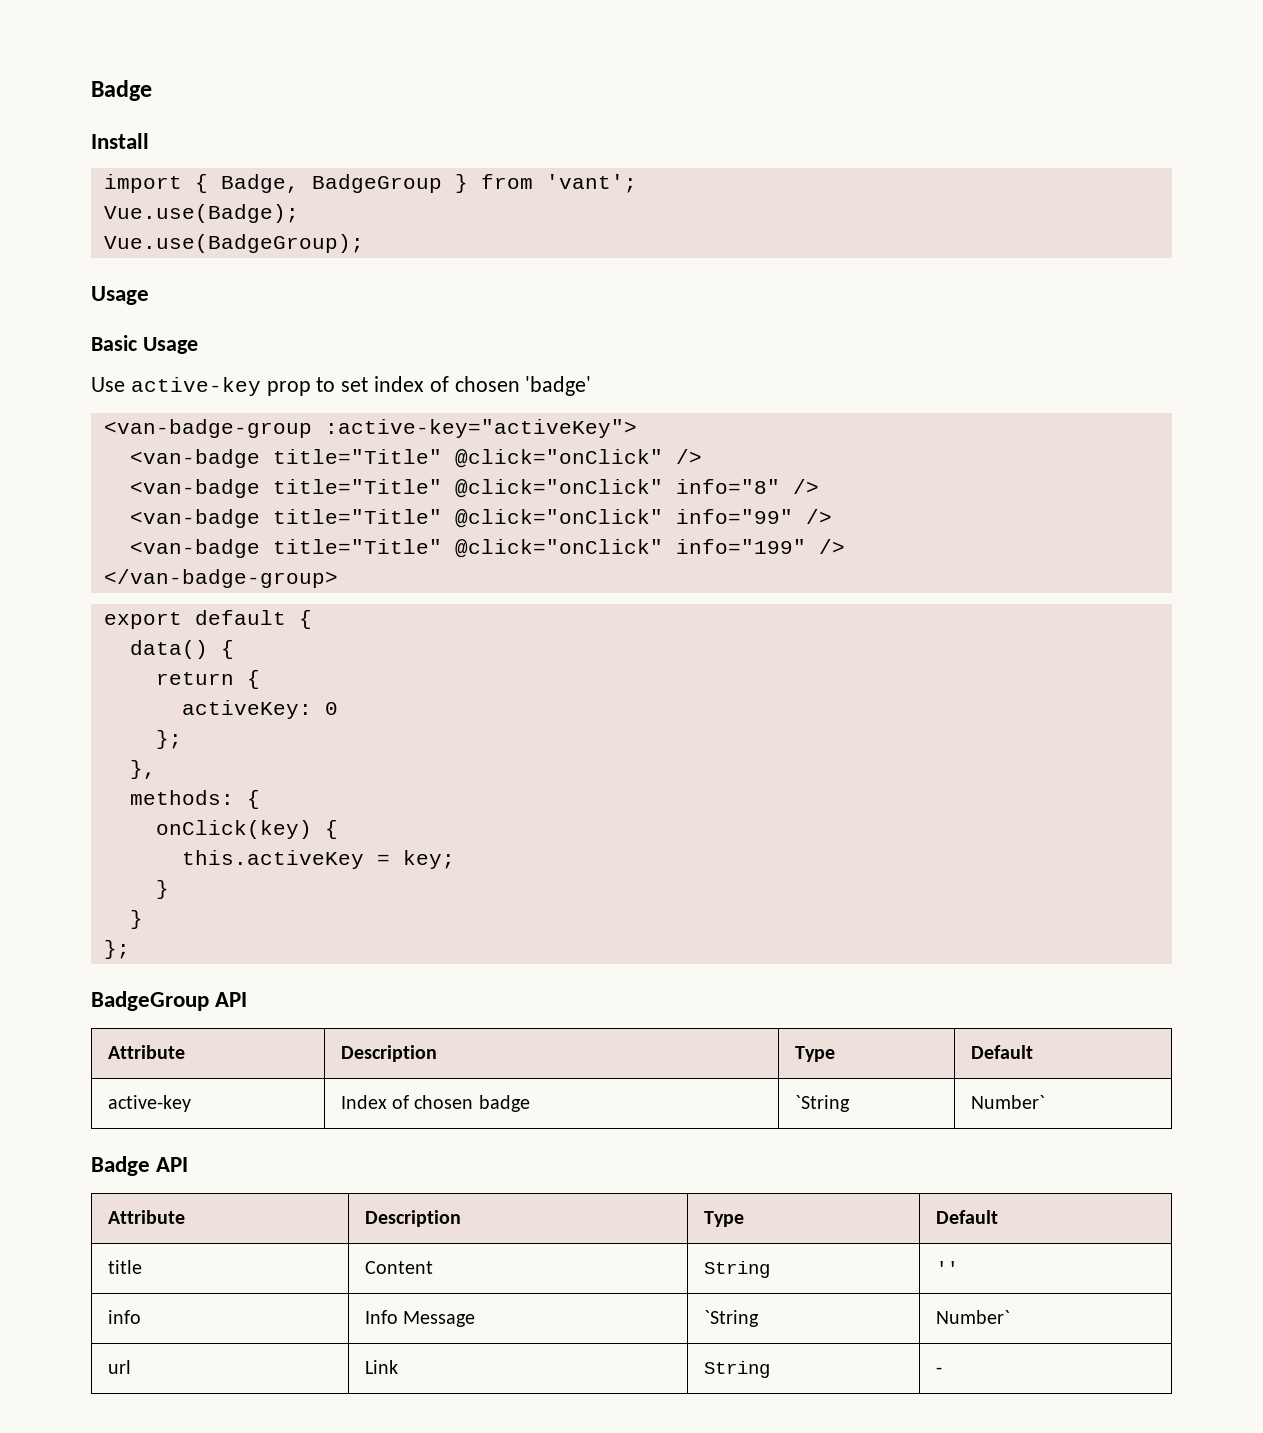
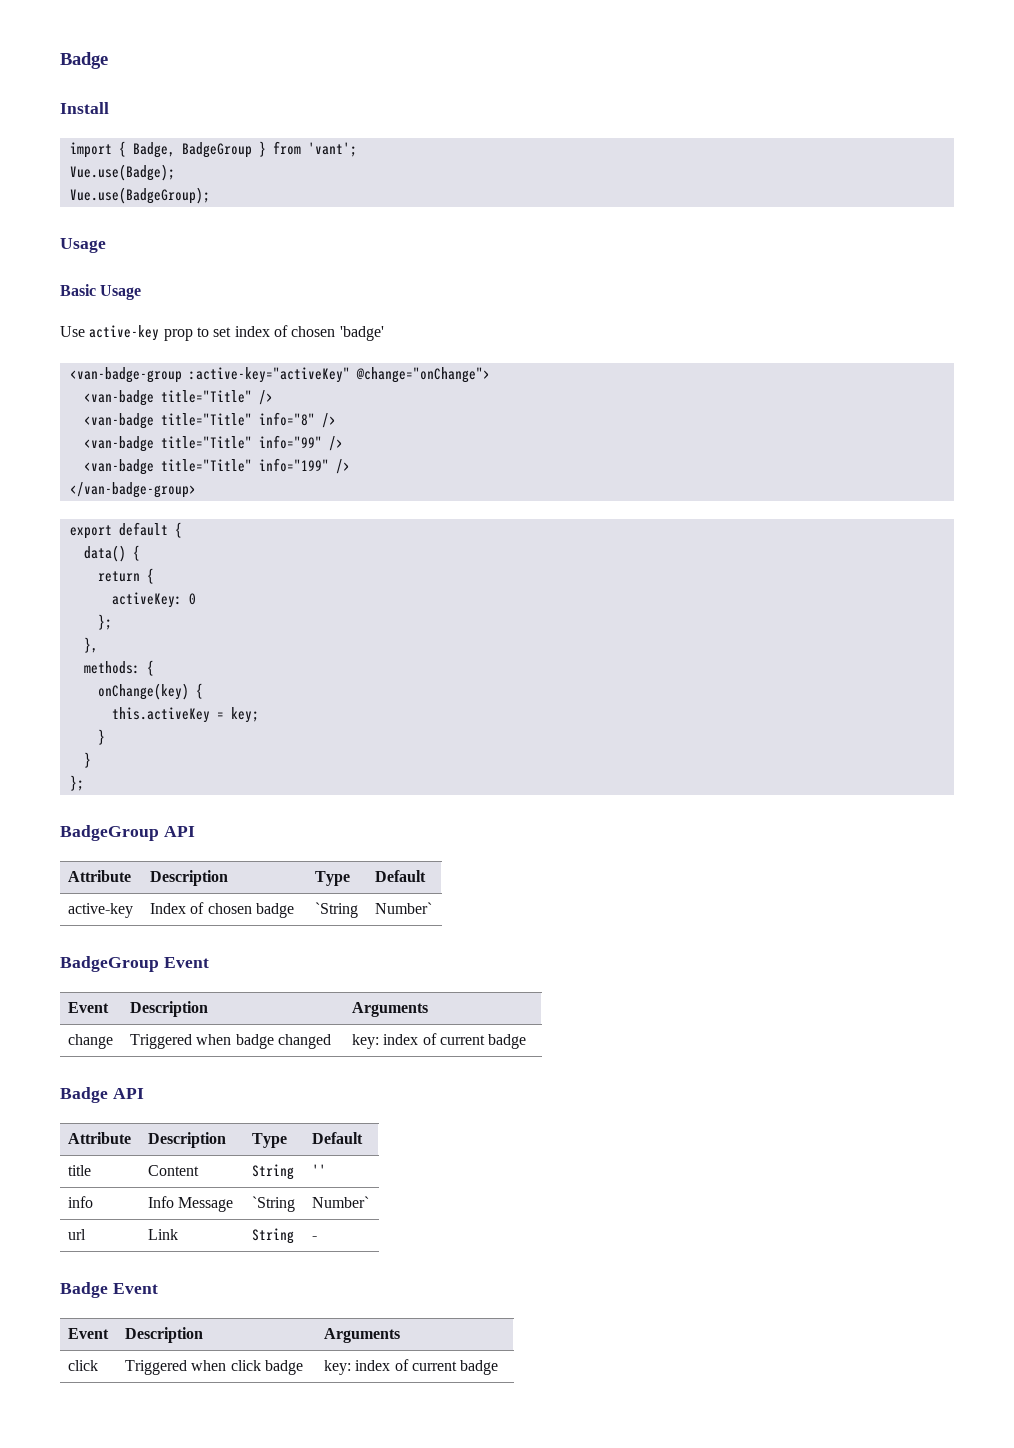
[324,419,637,438] [129,449,702,468] [129,479,663,498] :active-key="activeKey"> // <van-badge title="Title" @click="onClick" /> // <van-badge title="Title" @click="onClick" -> [188,367,490,383] [83,390,273,406] [83,413,252,429] :active-key="activeKey" @change="onChange"> // <van-badge title="Title" /> // <van-badge title="Title"
[454,509,663,528] @click="onClick" -> (252, 442) none
[454,539,663,558] @click="onClick" -> (252, 465) none
[155,820,312,839] onClick(key) -> [97,683,189,700] onChange(key)
(1045, 1102) none -> [60,956,209,972] [68,1002,110,1013] [130,1001,209,1017] [352,1002,429,1017] [68,1034,114,1049] [130,1034,332,1049] [352,1033,527,1049] // BadgeGroup Event // Event | Description | Arguments // change | Triggered when badge changed | key: index of current badge
(942, 1370) none -> [60,1282,158,1298] [68,1328,110,1339] [125,1327,204,1343] [324,1328,401,1343] [68,1360,99,1371] [125,1360,304,1375] [324,1359,499,1375] // Badge Event // Event | Description | Arguments // click | Triggered when click badge | key: index of current badge

